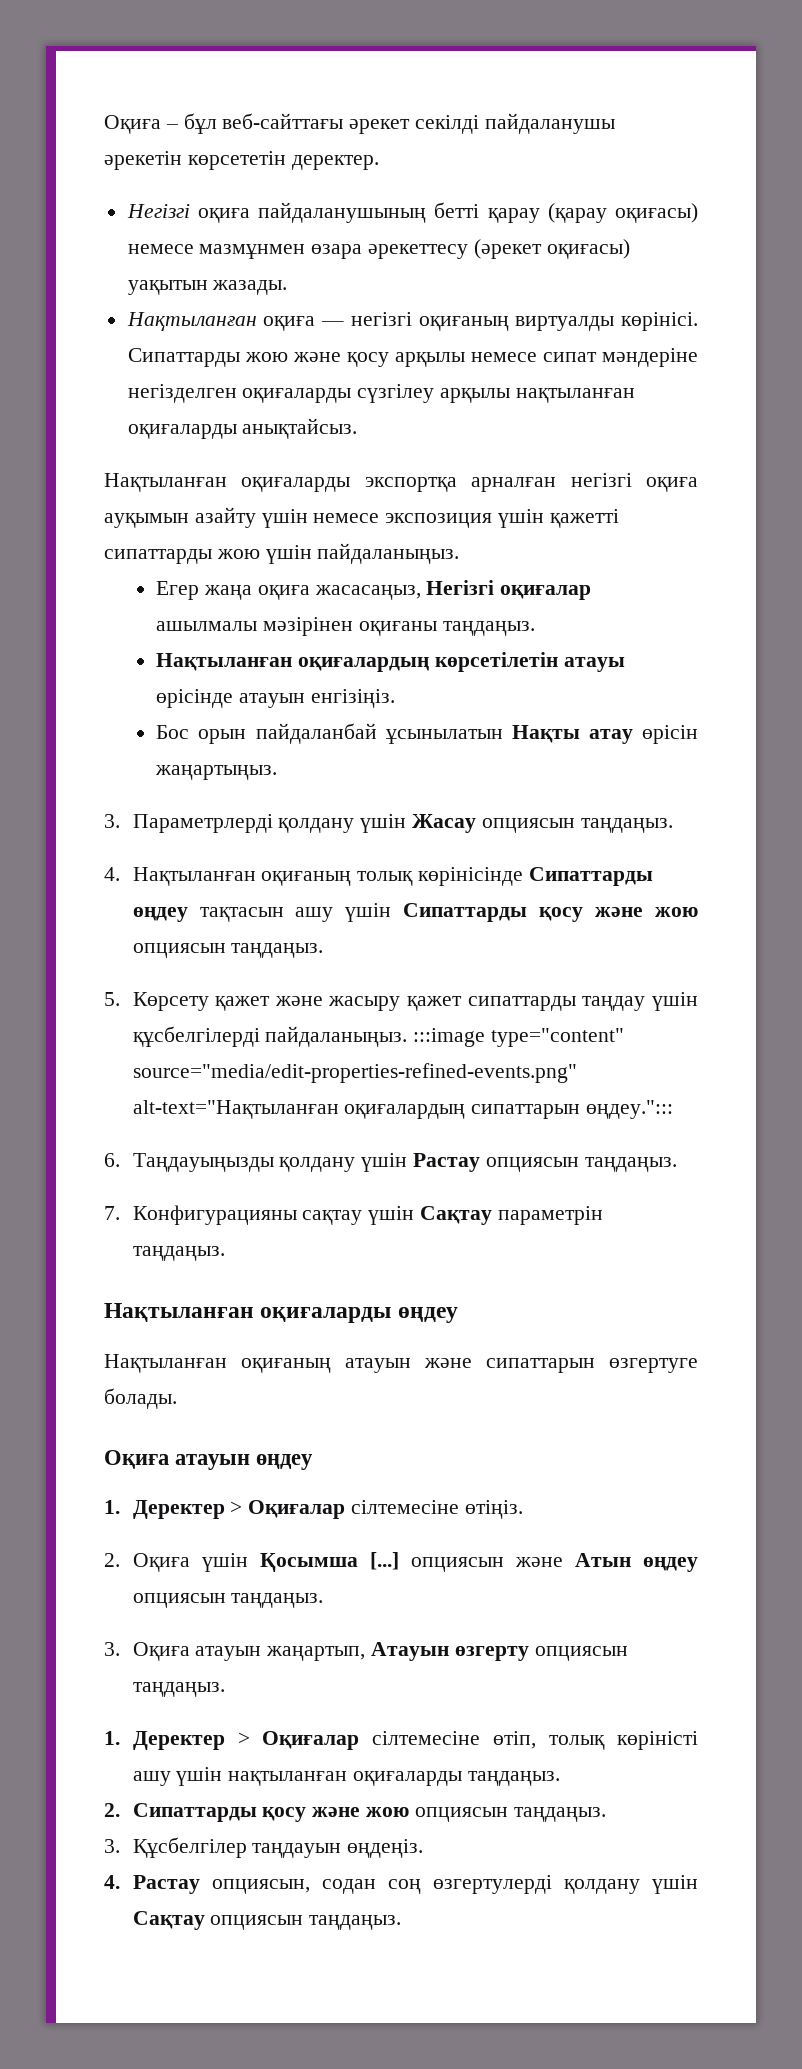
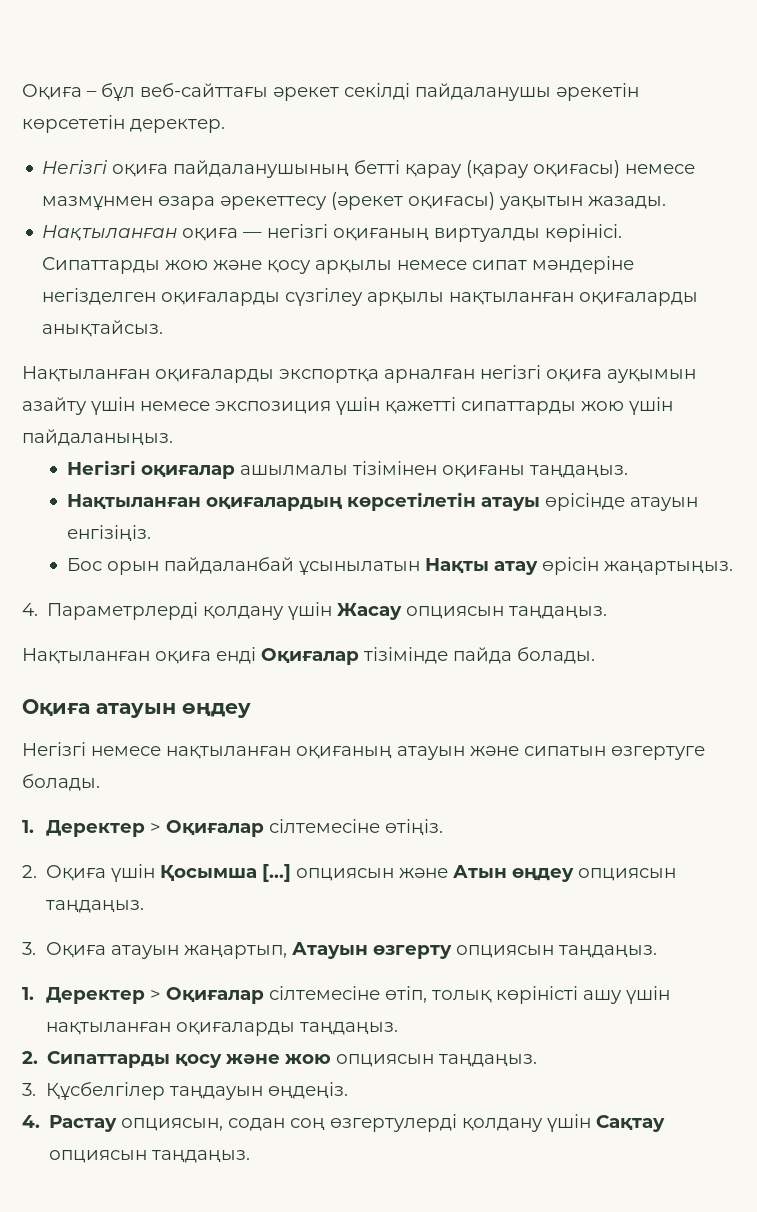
[156,581,421,600] Егер жаңа оқиға жасасаңыз, -> (173, 437) none
[263,617,354,636] мәзірінен -> [352,461,437,475] тізімінен
[104,814,120,828] 3. -> [22,603,38,616] 4.
[104,867,653,886] [132,903,698,922] [132,943,324,958] [104,992,699,1011] [132,1026,625,1047] [132,1063,577,1083] [132,1100,674,1119] [104,1153,677,1172] [104,1205,603,1225] [132,1246,225,1261] [104,1303,458,1323] [104,1354,698,1373] [104,1388,177,1409] [104,1450,314,1470] 4. Нақтыланған оқиғаның толық көрінісінде Сипаттарды өңдеу тақтасын ашу үшін Сипаттарды қосу және жою опциясын таңдаңыз. // 5. Көрсету қажет және жасыру қажет сипаттарды таңдау үшін құсбелгілерді пайдаланыңыз. :::image type="content" source="media/edit-properties-refined-events.png" alt-text="Нақтыланған оқиғалардың сипаттарын өңдеу."::: // 6. Таңдауыңызды қолдану үшін Растау опциясын таңдаңыз. // 7. Конфигурацияны сақтау үшін Сақтау параметрін таңдаңыз. // Нақтыланған оқиғаларды өңдеу // Нақтыланған оқиғаның атауын және сипаттарын өзгертуге болады. // Оқиға атауын өңдеу -> [22,647,595,665] [22,699,251,718] [22,742,705,760] [22,774,100,791] Нақтыланған оқиға енді Оқиғалар тізімінде пайда болады. // Оқиға атауын өңдеу // Негізгі немесе нақтыланған оқиғаның атауын және сипатын өзгертуге болады.

